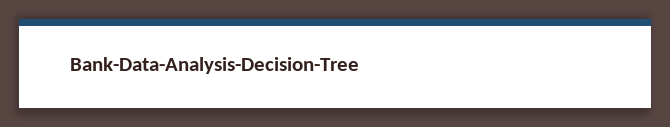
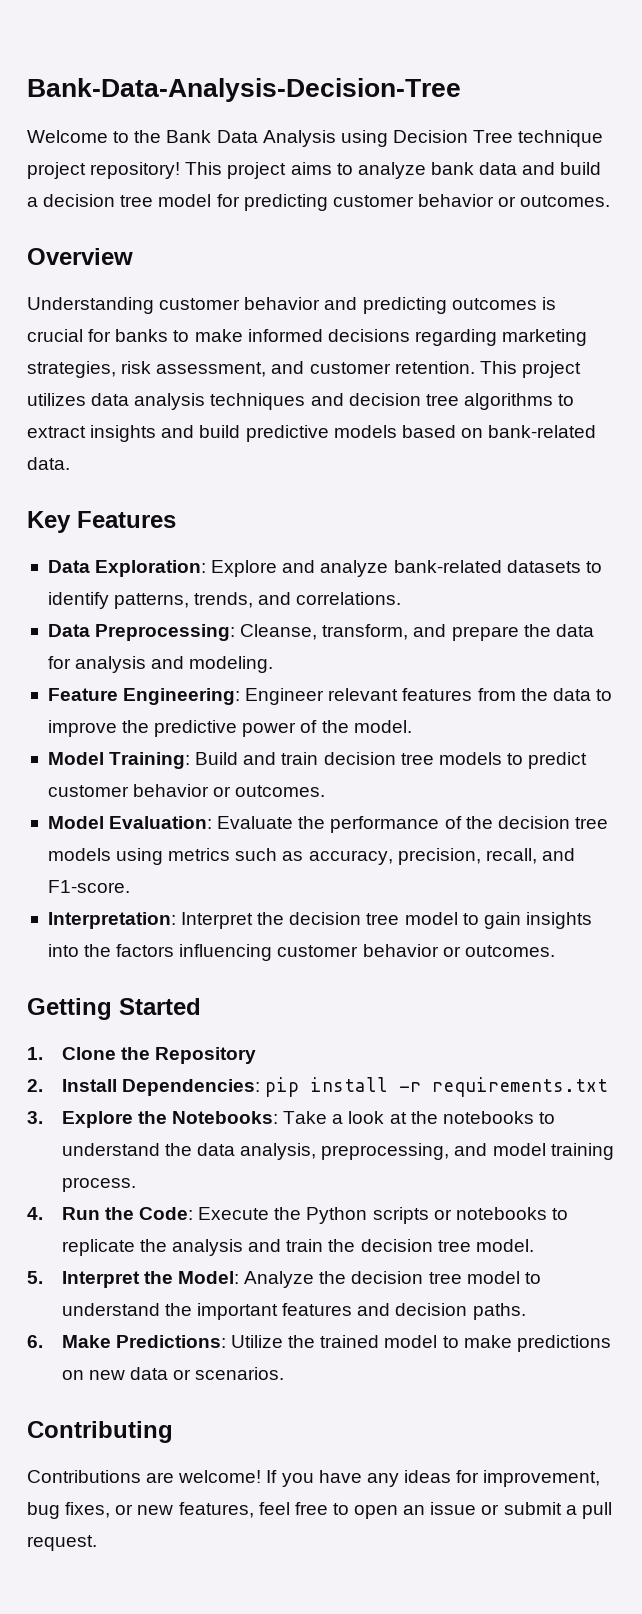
(359, 65) none -> [27,130,604,147] [27,162,602,179] [27,194,611,211] [27,248,133,265] [27,297,556,314] [27,329,588,346] [27,361,581,378] [27,393,575,410] [27,425,597,442] [27,457,70,470] [27,511,176,533] [47,560,602,577] [47,592,402,609] [47,624,594,641] [47,656,274,673] [47,688,612,705] [47,720,412,737] [47,752,588,769] [47,784,326,797] [47,816,608,833] [47,848,575,865] [47,880,130,893] [47,912,592,929] [47,944,555,961] [27,998,201,1020] [27,1047,257,1064] [27,1077,609,1097] [27,1111,555,1128] [61,1143,614,1160] [61,1177,136,1192] [27,1207,568,1224] [61,1239,534,1256] [27,1271,541,1288] [61,1303,526,1320] [27,1335,611,1352] [61,1367,285,1380] [27,1421,173,1443] [27,1470,601,1487] [27,1502,612,1519] [27,1535,97,1551] // Welcome to the Bank Data Analysis using Decision Tree technique project repository! This project aims to analyze bank data and build a decision tree model for predicting customer behavior or outcomes. // Overview // Understanding customer behavior and predicting outcomes is crucial for banks to make informed decisions regarding marketing strategies, risk assessment, and customer retention. This project utilizes data analysis techniques and decision tree algorithms to extract insights and build predictive models based on bank-related data. // Key Features // Data Exploration: Explore and analyze bank-related datasets to identify patterns, trends, and correlations. // Data Preprocessing: Cleanse, transform, and prepare the data for analysis and modeling. // Feature Engineering: Engineer relevant features from the data to improve the predictive power of the model. // Model Training: Build and train decision tree models to predict customer behavior or outcomes. // Model Evaluation: Evaluate the performance of the decision tree models using metrics such as accuracy, precision, recall, and F1-score. // Interpretation: Interpret the decision tree model to gain insights into the factors influencing customer behavior or outcomes. // Getting Started // 1. Clone the Repository // 2. Install Dependencies: pip install -r requirements.txt // 3. Explore the Notebooks: Take a look at the notebooks to understand the data analysis, preprocessing, and model training process. // 4. Run the Code: Execute the Python scripts or notebooks to replicate the analysis and train the decision tree model. // 5. Interpret the Model: Analyze the decision tree model to understand the important features and decision paths. // 6. Make Predictions: Utilize the trained model to make predictions on new data or scenarios. // Contributing // Contributions are welcome! If you have any ideas for improvement, bug fixes, or new features, feel free to open an issue or submit a pull request.

